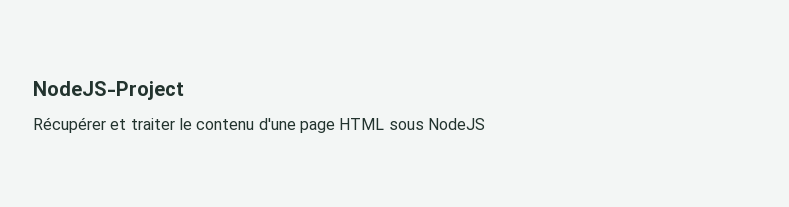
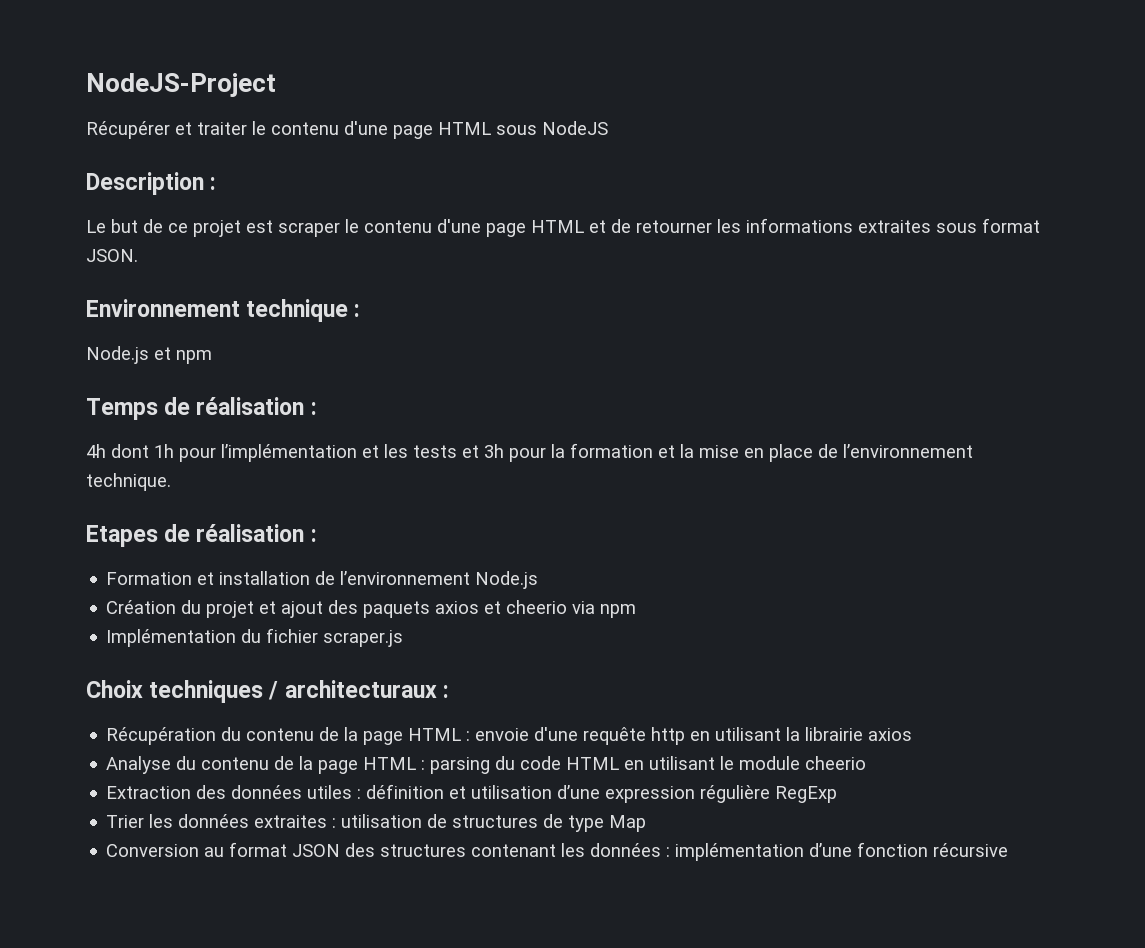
(485, 124) none -> [86,172,217,195] [86,218,1040,237] [86,249,138,262] [86,299,361,322] [86,346,212,364] [86,397,317,420] [86,443,973,462] [86,473,171,491] [86,524,317,547] [106,571,539,589] [106,600,637,618] [106,628,404,647] [86,680,449,703] [106,727,913,745] [106,756,867,774] [106,784,838,803] [106,814,647,832] [106,842,1009,861] // Description : // Le but de ce projet est scraper le contenu d'une page HTML et de retourner les informations extraites sous format JSON. // Environnement technique : // Node.js et npm // Temps de réalisation : // 4h dont 1h pour l’implémentation et les tests et 3h pour la formation et la mise en place de l’environnement technique. // Etapes de réalisation : // Formation et installation de l’environnement Node.js // Création du projet et ajout des paquets axios et cheerio via npm // Implémentation du fichier scraper.js // Choix techniques / architecturaux : // Récupération du contenu de la page HTML : envoie d'une requête http en utilisant la librairie axios // Analyse du contenu de la page HTML : parsing du code HTML en utilisant le module cheerio // Extraction des données utiles : définition et utilisation d’une expression régulière RegExp // Trier les données extraites : utilisation de structures de type Map // Conversion au format JSON des structures contenant les données : implémentation d’une fonction récursive

